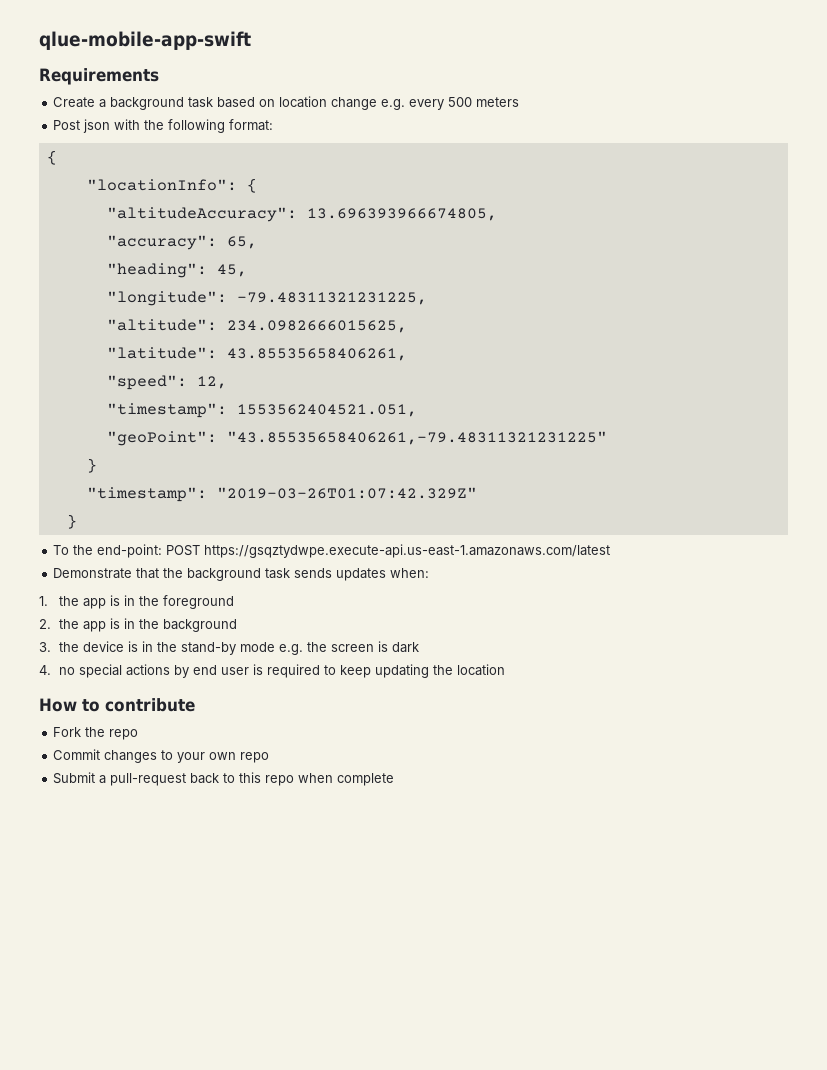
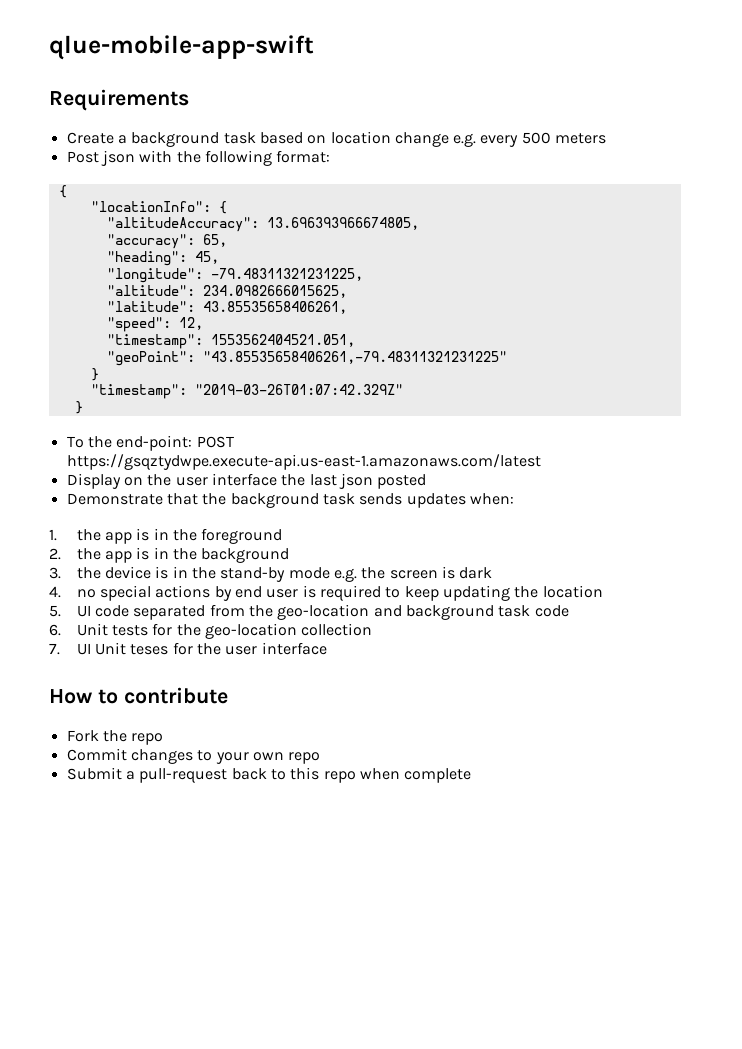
(611, 551) none -> [66,473,427,489] // Display on the user interface the last json posted
(505, 670) none -> [49,604,569,620] [49,623,373,639] [49,642,327,655] // 5. UI code separated from the geo-location and background task code // 6. Unit tests for the geo-location collection // 7. UI Unit teses for the user interface

